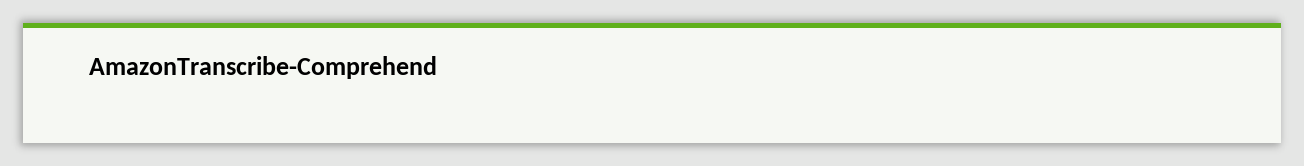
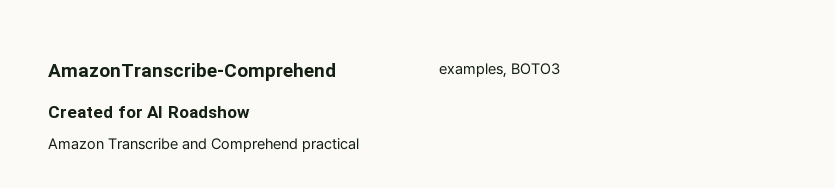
(437, 67) none -> [48,106,250,118] [48,138,360,152] [439,63,561,78] // Created for AI Roadshow // Amazon Transcribe and Comprehend practical examples, BOTO3

